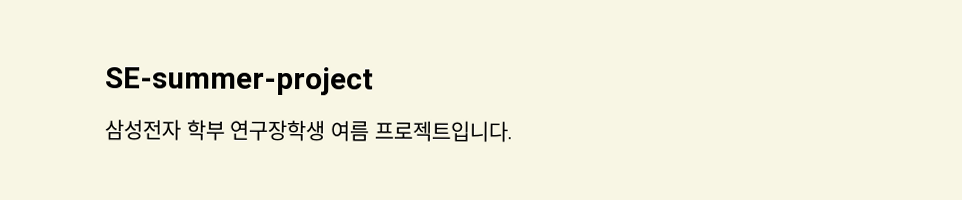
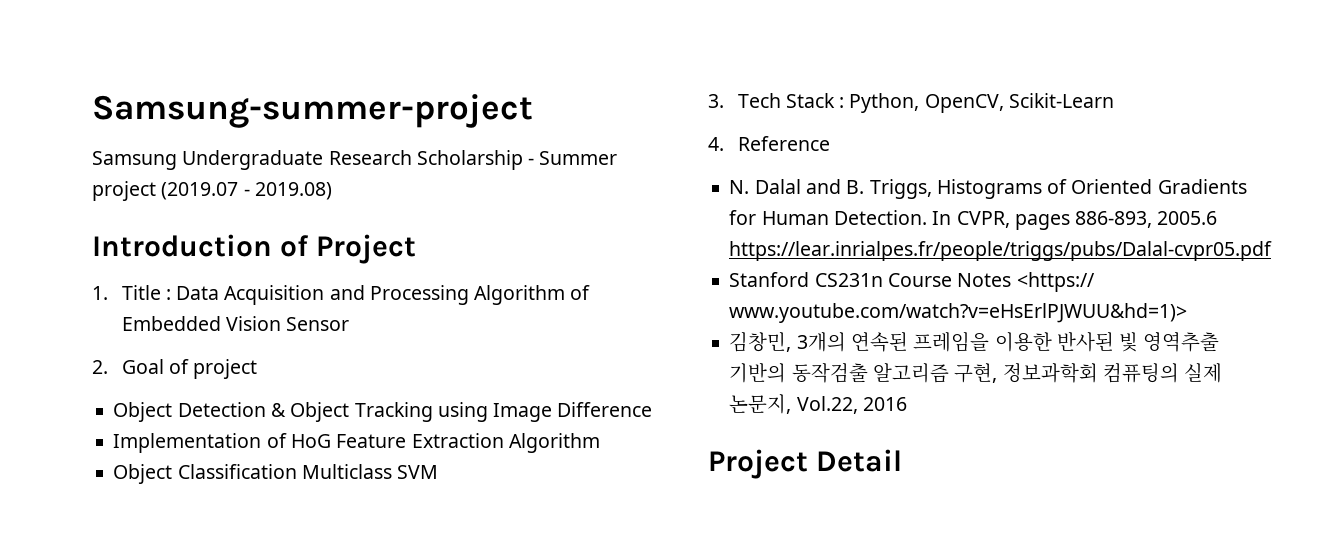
[105,66,374,96] [104,119,513,143] SE-summer-project // 삼성전자 학부 연구장학생 여름 프로젝트입니다. -> [92,94,533,128] [92,150,618,170] [92,181,332,201] [92,234,417,264] [92,285,591,305] [121,316,350,331] [92,359,258,379] [113,402,653,422] [113,433,600,453] [113,464,439,484] [708,93,1114,113] [708,136,830,151] [729,179,1247,199] [729,210,1218,230] [729,241,1273,261] [729,272,1095,292] [729,303,1188,323] [729,331,1220,352] [729,363,1223,383] [729,394,907,414] [708,449,903,479] Samsung-summer-project // Samsung Undergraduate Research Scholarship - Summer project (2019.07 - 2019.08) // Introduction of Project // 1. Title : Data Acquisition and Processing Algorithm of Embedded Vision Sensor // 2. Goal of project // Object Detection & Object Tracking using Image Difference // Implementation of HoG Feature Extraction Algorithm // Object Classification Multiclass SVM // 3. Tech Stack : Python, OpenCV, Scikit-Learn // 4. Reference // N. Dalal and B. Triggs, Histograms of Oriented Gradients for Human Detection. In CVPR, pages 886-893, 2005.6 https://lear.inrialpes.fr/people/triggs/pubs/Dalal-cvpr05.pdf // Stanford CS231n Course Notes <https:// www.youtube.com/watch?v=eHsErlPJWUU&hd=1)> // 김창민, 3개의 연속된 프레임을 이용한 반사된 빛 영역추출 기반의 동작검출 알고리즘 구현, 정보과학회 컴퓨팅의 실제 논문지, Vol.22, 2016 // Project Detail

